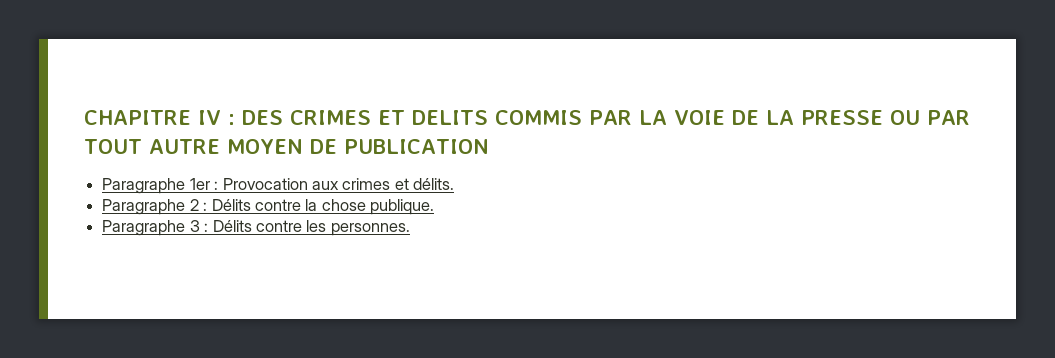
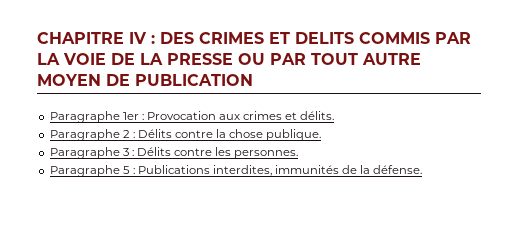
(410, 229) none -> [49,165,423,177] // Paragraphe 5 : Publications interdites, immunités de la défense.

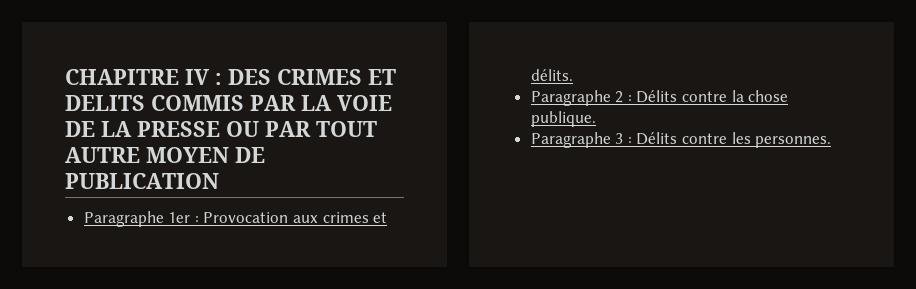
[49,165,423,177] // Paragraphe 5 : Publications interdites, immunités de la défense. -> (832, 142) none

